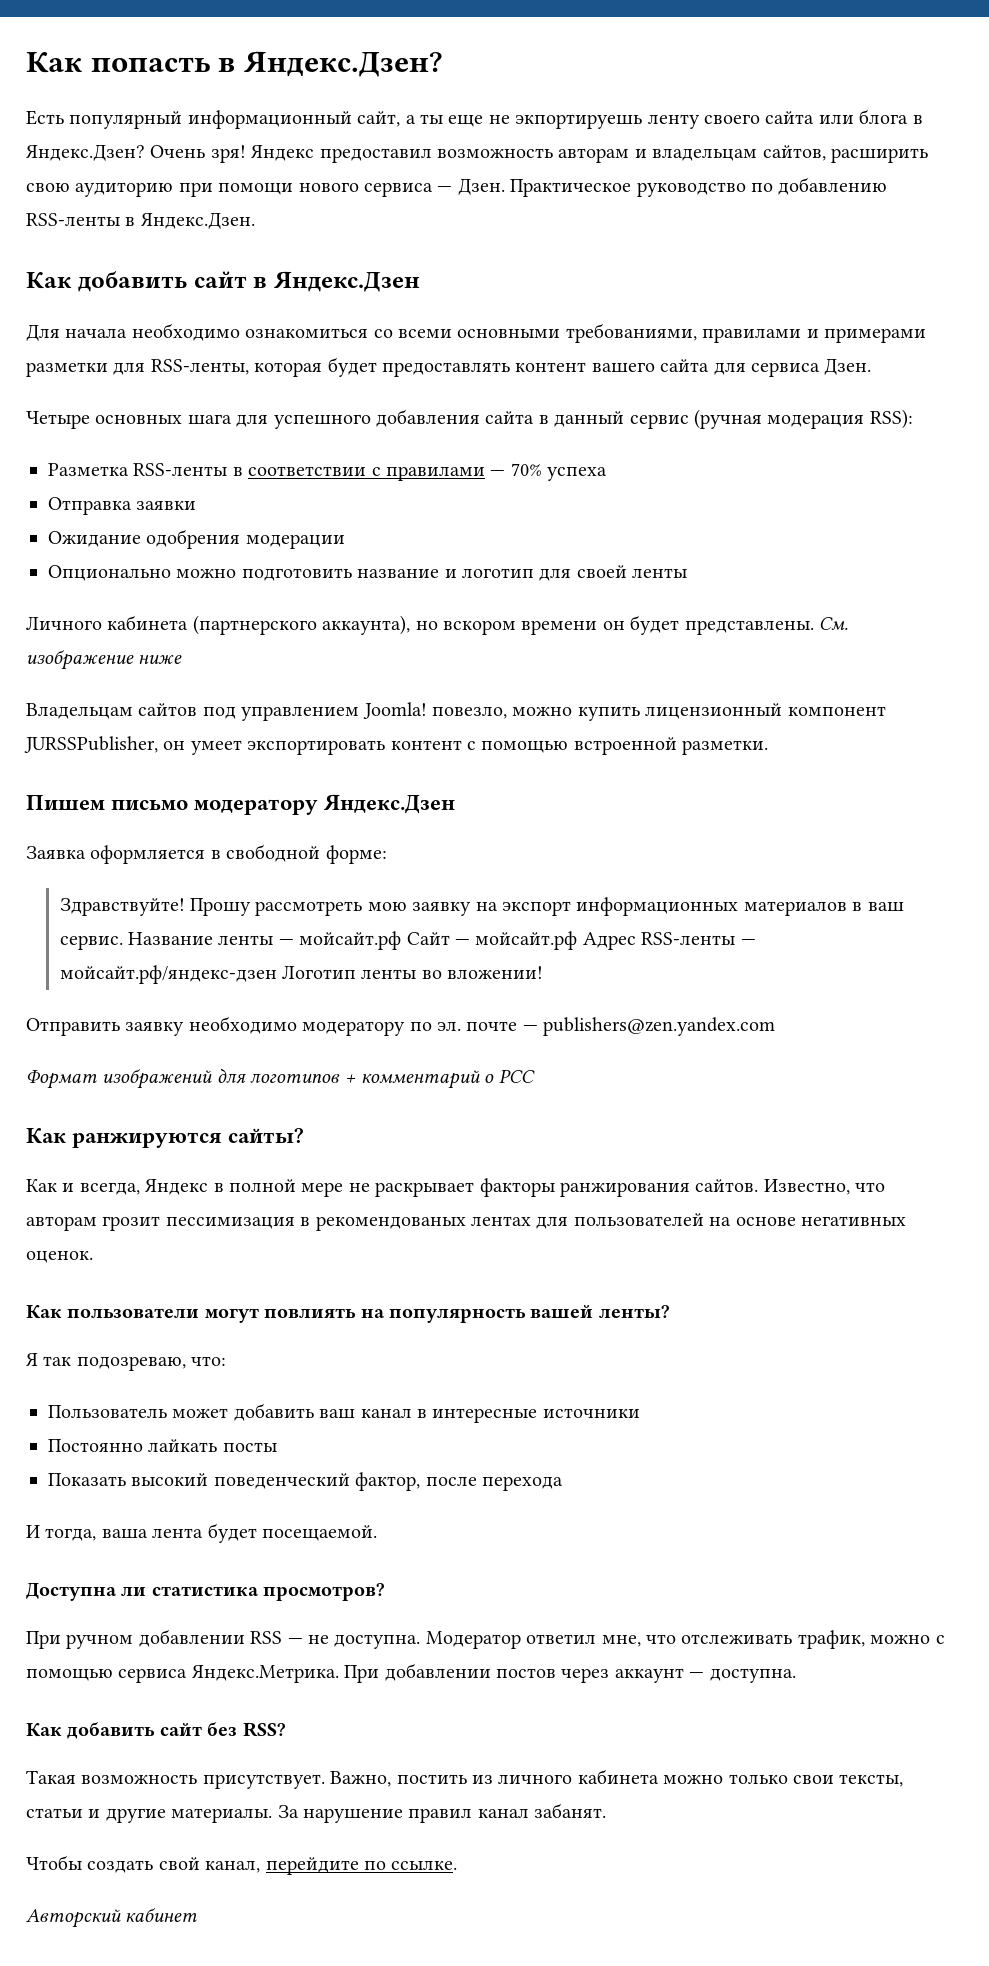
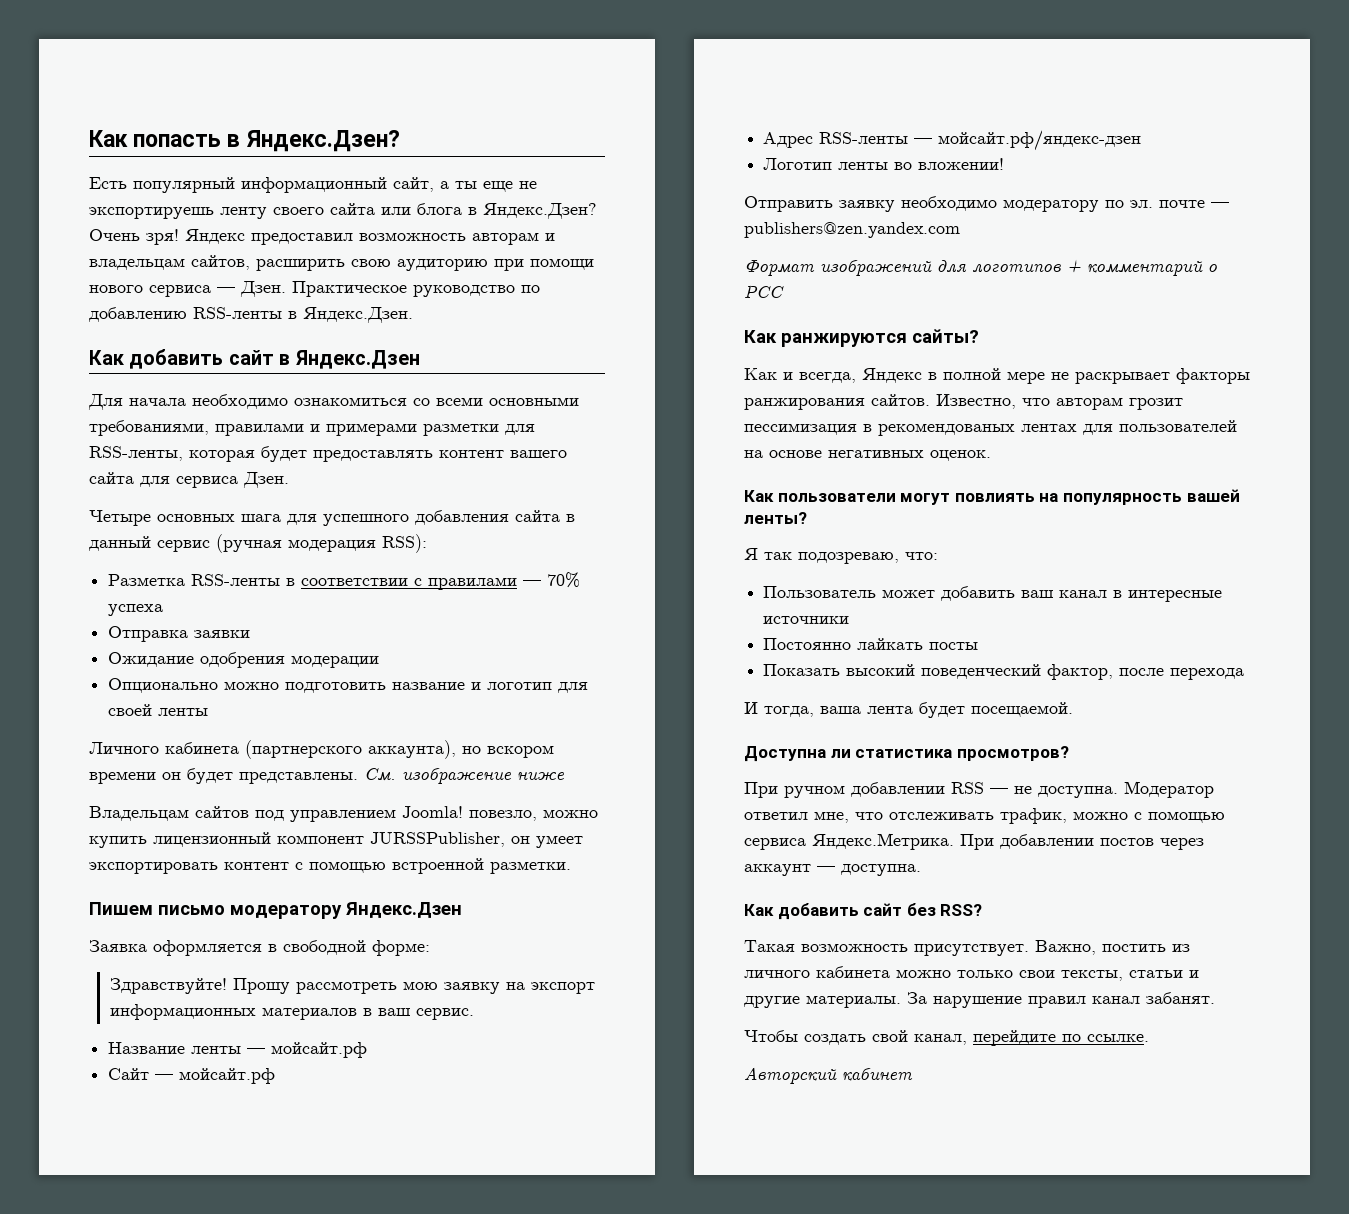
[515,114,643,129] экпортируешь -> [89,207,214,219] экспортируешь
(123, 942) none -> (474, 1014) //
(402, 940) none -> (368, 1050) //
(578, 940) none -> (276, 1076) //
(277, 974) none -> (1142, 140) //

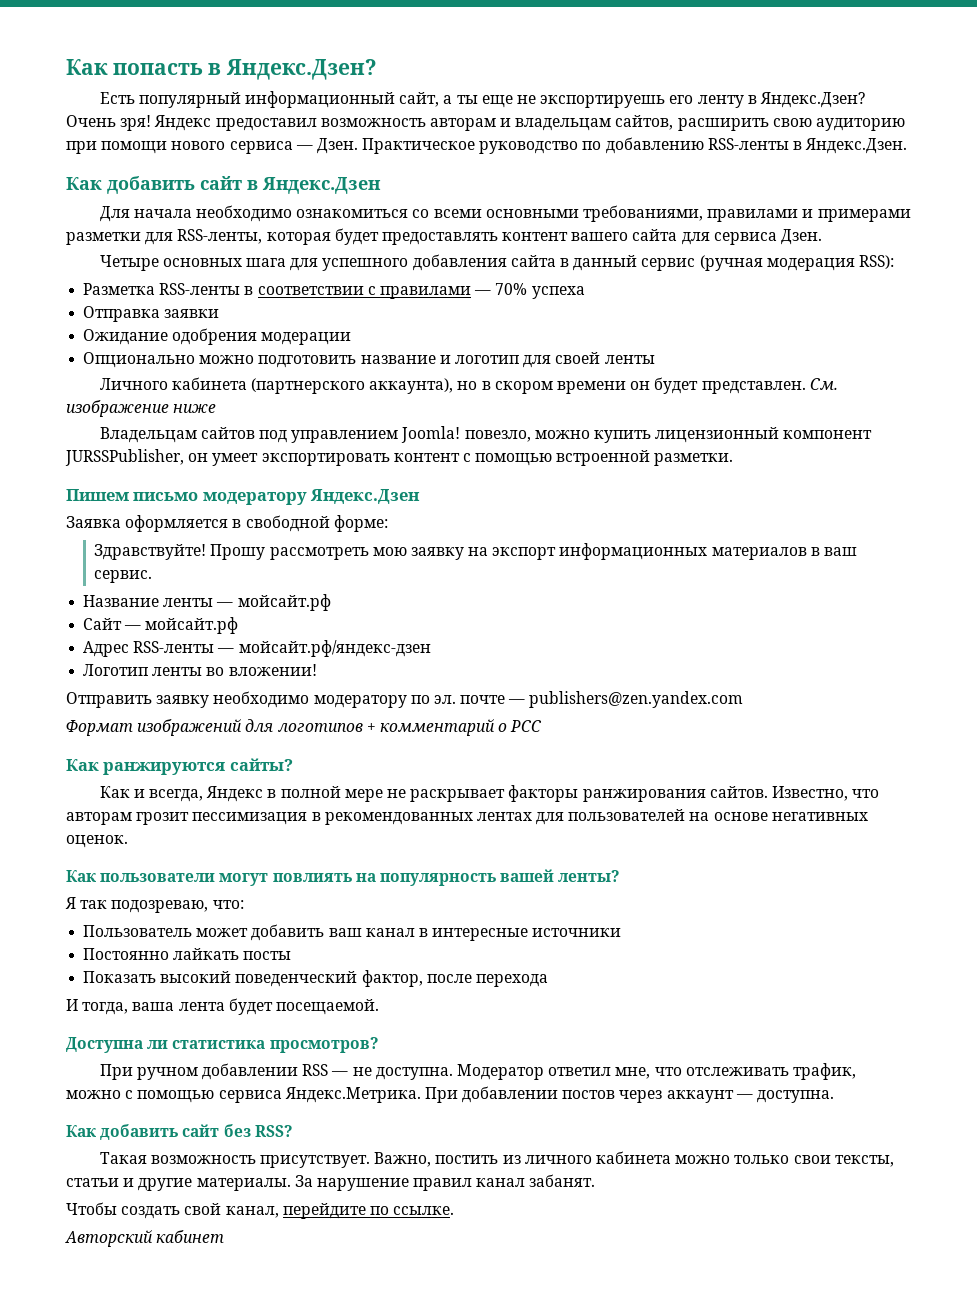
[220,203,462,219] ленту своего сайта или блога -> [669,95,744,108] его ленту
[487,745,554,758] вскором -> [481,381,553,394] в скором
[239,772,358,784] представлены. -> [701,381,806,394] представлен.
[878,423,1015,436] рекомендованых -> [324,812,473,825] рекомендованных

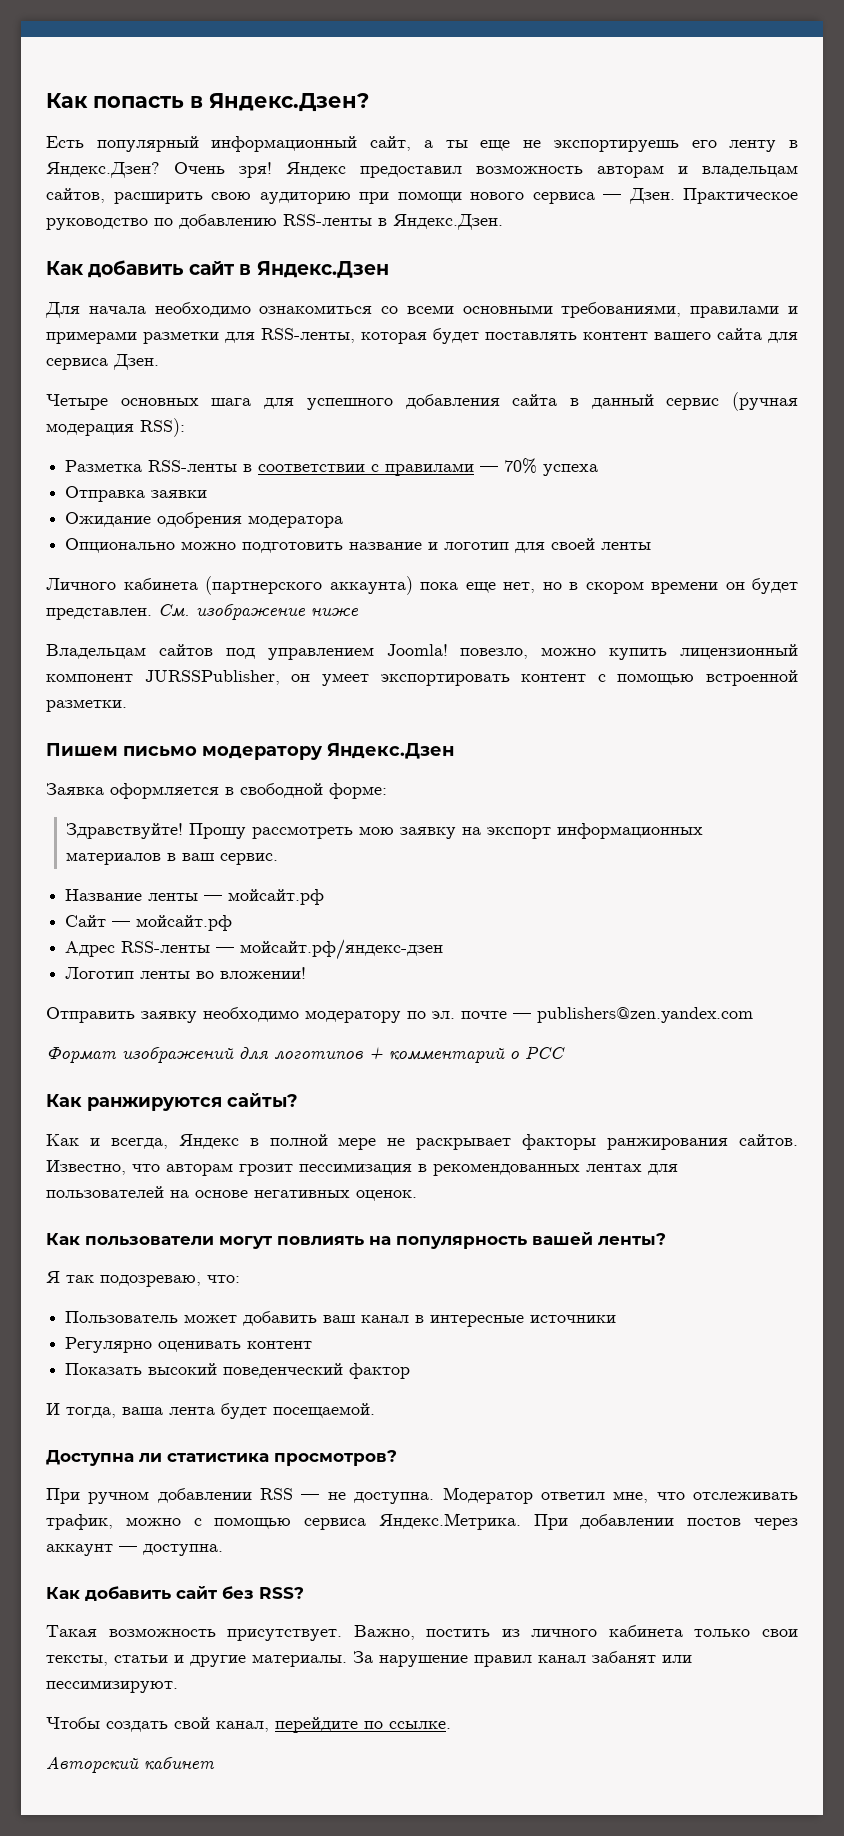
[381,232,498,245] предоставлять -> [485,332,577,340] поставлять
[261,332,352,345] модерации -> [248,515,344,528] модератора
[369,378,454,394] аккаунта), -> [329,576,535,595] аккаунта) пока еще нет,
[83,948,292,960] Постоянно лайкать посты -> [65,1337,313,1353] Регулярно оценивать контент
[361,970,548,987] фактор, после перехода -> [349,1363,411,1379] фактор
[675,1155,731,1164] можно -> (683, 1631) none
[529,1174,596,1187] забанят. -> [592,1651,692,1663] [46,1680,178,1693] забанят или пессимизируют.

